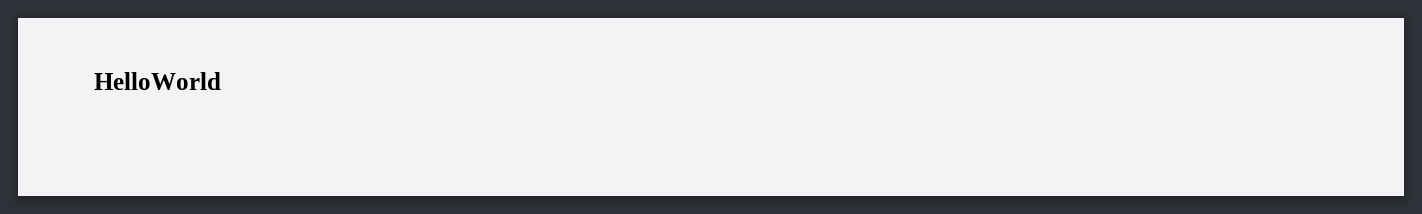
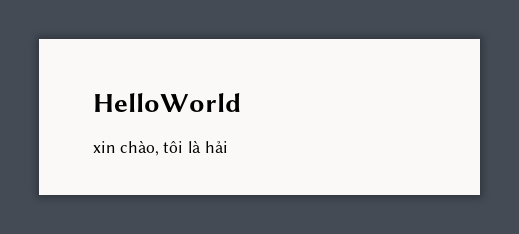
(221, 81) none -> [93,140,228,156] // xin chào, tôi là hải

